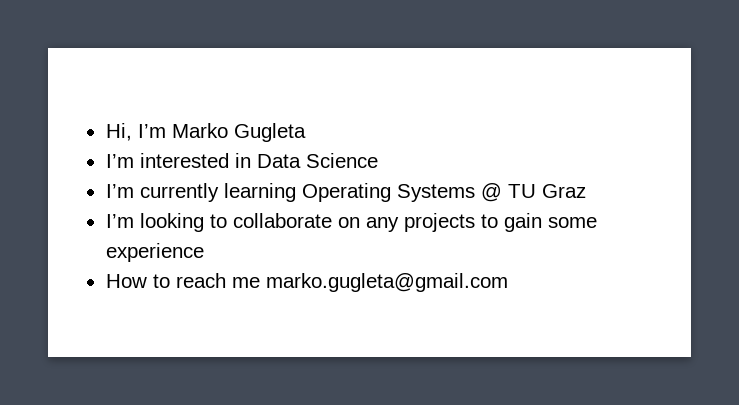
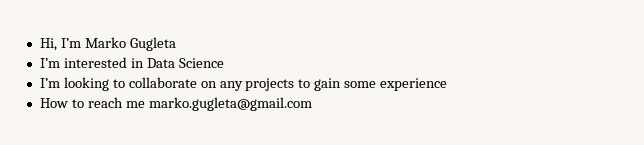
[105,183,586,202] // I’m currently learning Operating Systems @ TU Graz -> (224, 63) none

